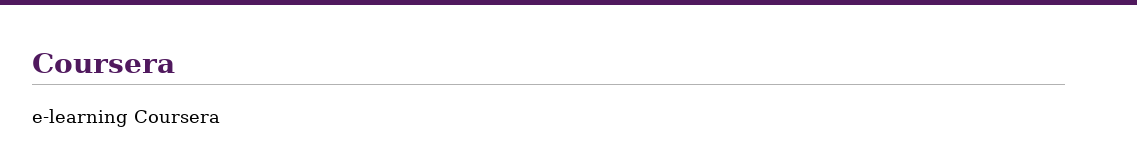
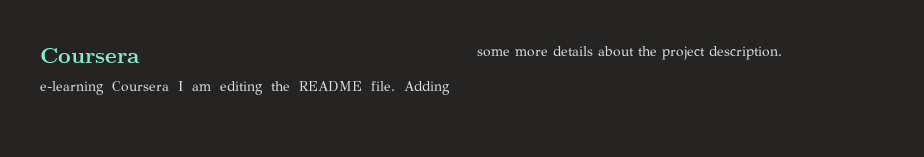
(220, 116) none -> [178,81,450,95] [477,46,782,60] I am editing the README file. Adding some more details about the project description.

